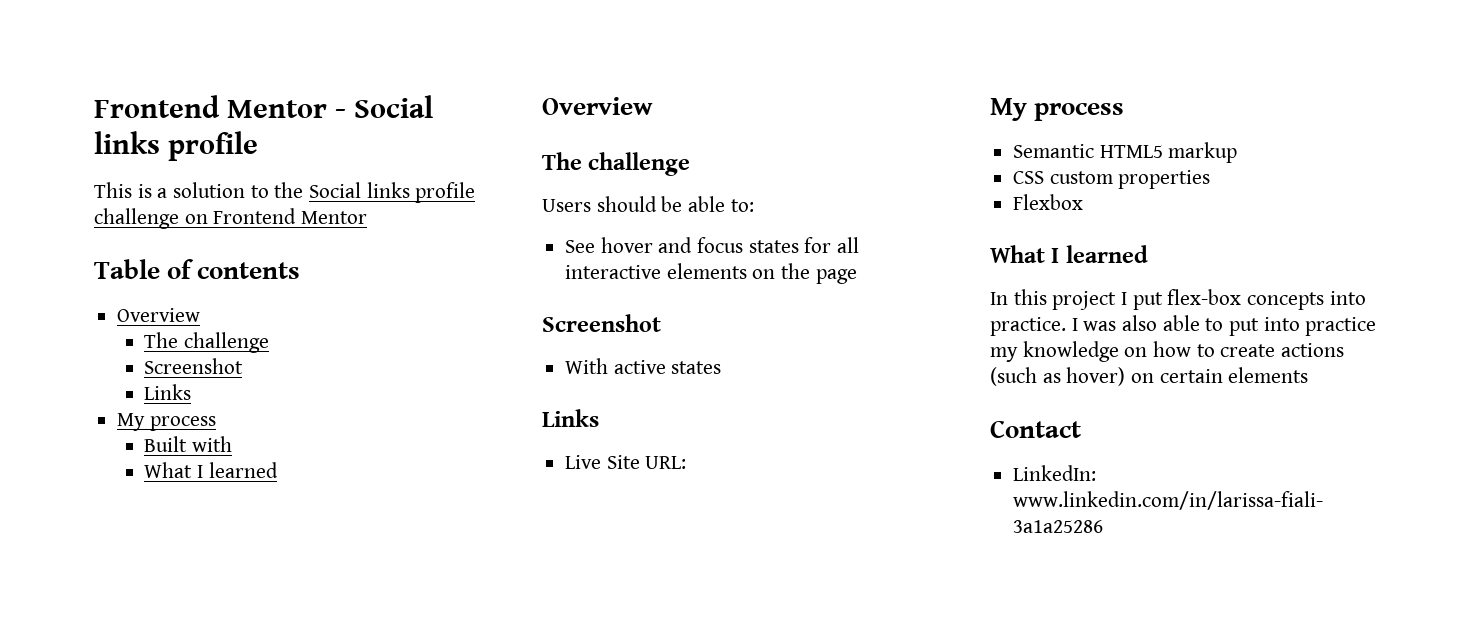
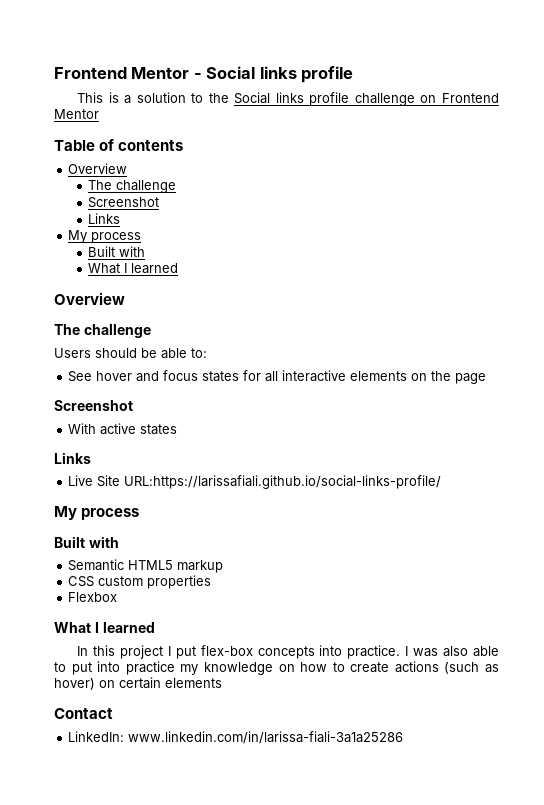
[645,456,687,469] [990,98,1125,121] URL: // My process -> [124,475,442,489] [54,506,140,520] [54,536,119,548] URL:https://larissafiali.github.io/social-links-profile/ // My process // Built with

